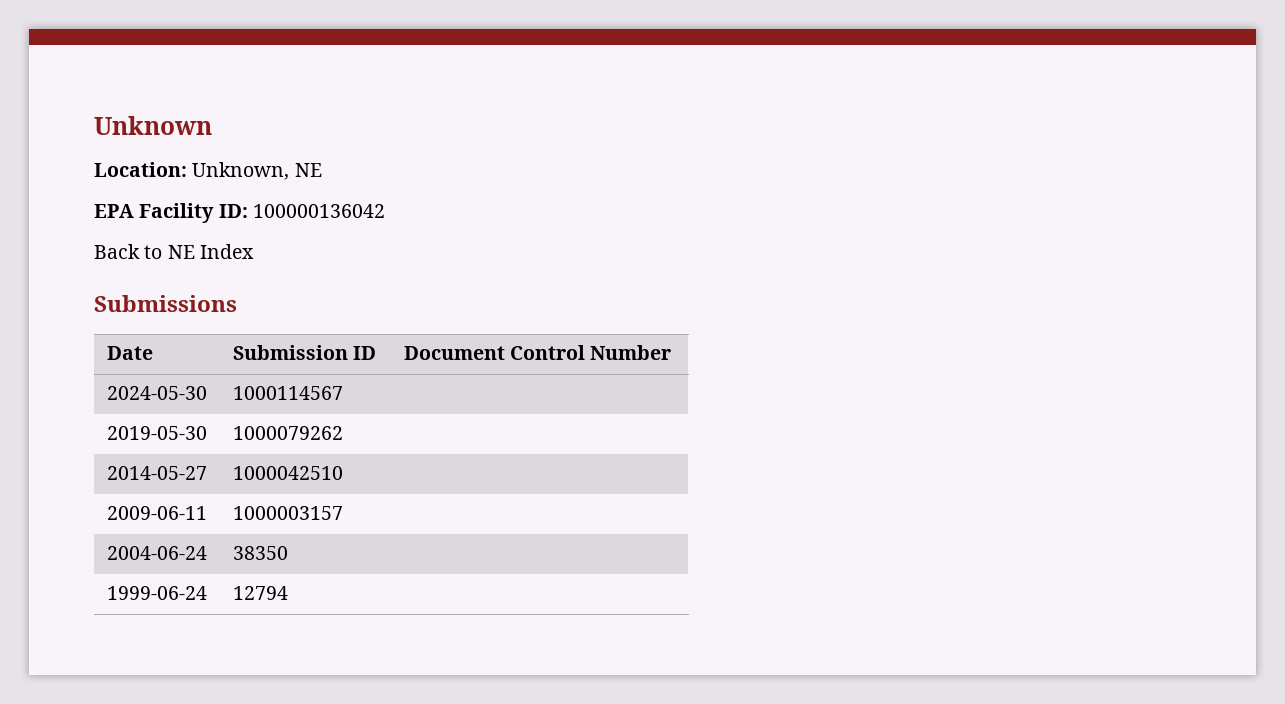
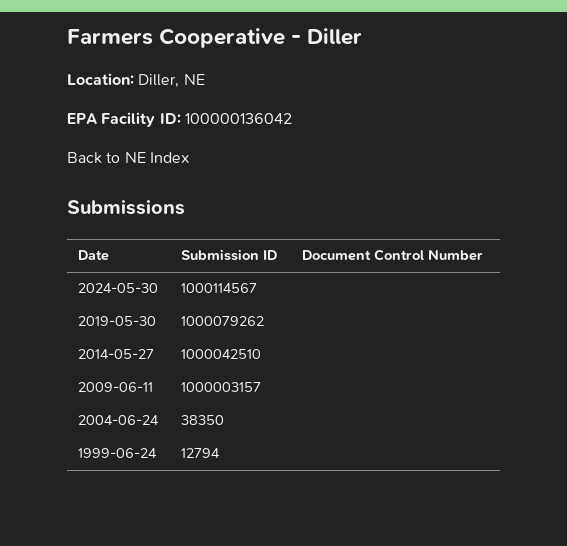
[94,116,212,135] Unknown -> [67,28,363,48] Farmers Cooperative - Diller
[192,162,290,180] Unknown, -> [138,74,180,88] Diller,

